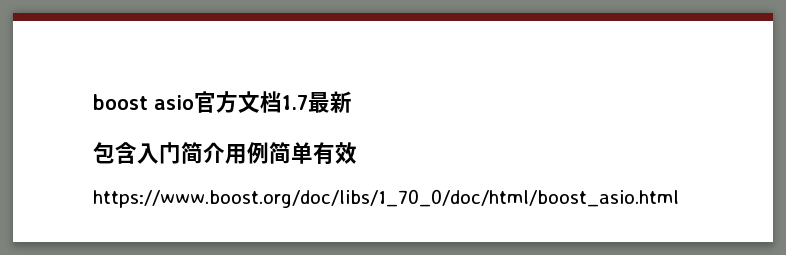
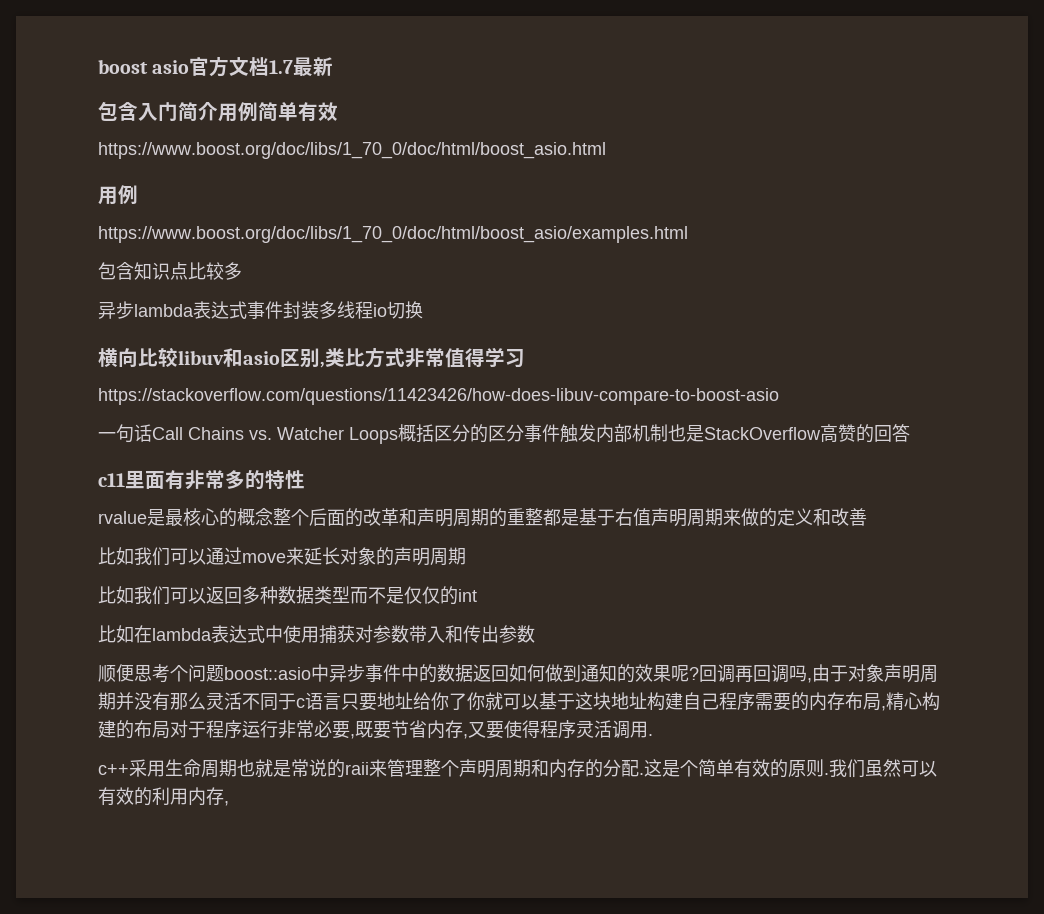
(679, 198) none -> [98,185,138,205] [98,226,688,243] [98,262,242,280] [98,301,423,319] [98,347,525,368] [98,388,779,405] [98,424,910,444] [98,470,305,490] [98,508,867,527] [98,547,466,566] [98,586,477,605] [98,625,535,644] [98,664,938,683] [98,692,940,711] [98,720,653,739] [98,759,937,778] [98,787,229,806] // 用例 // https://www.boost.org/doc/libs/1_70_0/doc/html/boost_asio/examples.html // 包含知识点比较多 // 异步lambda表达式事件封装多线程io切换 // 横向比较libuv和asio区别,类比方式非常值得学习 // https://stackoverflow.com/questions/11423426/how-does-libuv-compare-to-boost-asio // 一句话Call Chains vs. Watcher Loops概括区分的区分事件触发内部机制也是StackOverflow高赞的回答 // c11里面有非常多的特性 // rvalue是最核心的概念整个后面的改革和声明周期的重整都是基于右值声明周期来做的定义和改善 // 比如我们可以通过move来延长对象的声明周期 // 比如我们可以返回多种数据类型而不是仅仅的int // 比如在lambda表达式中使用捕获对参数带入和传出参数 // 顺便思考个问题boost::asio中异步事件中的数据返回如何做到通知的效果呢?回调再回调吗,由于对象声明周期并没有那么灵活不同于c语言只要地址给你了你就可以基于这块地址构建自己程序需要的内存布局,精心构建的布局对于程序运行非常必要,既要节省内存,又要使得程序灵活调用. // c++采用生命周期也就是常说的raii来管理整个声明周期和内存的分配.这是个简单有效的原则.我们虽然可以有效的利用内存,

